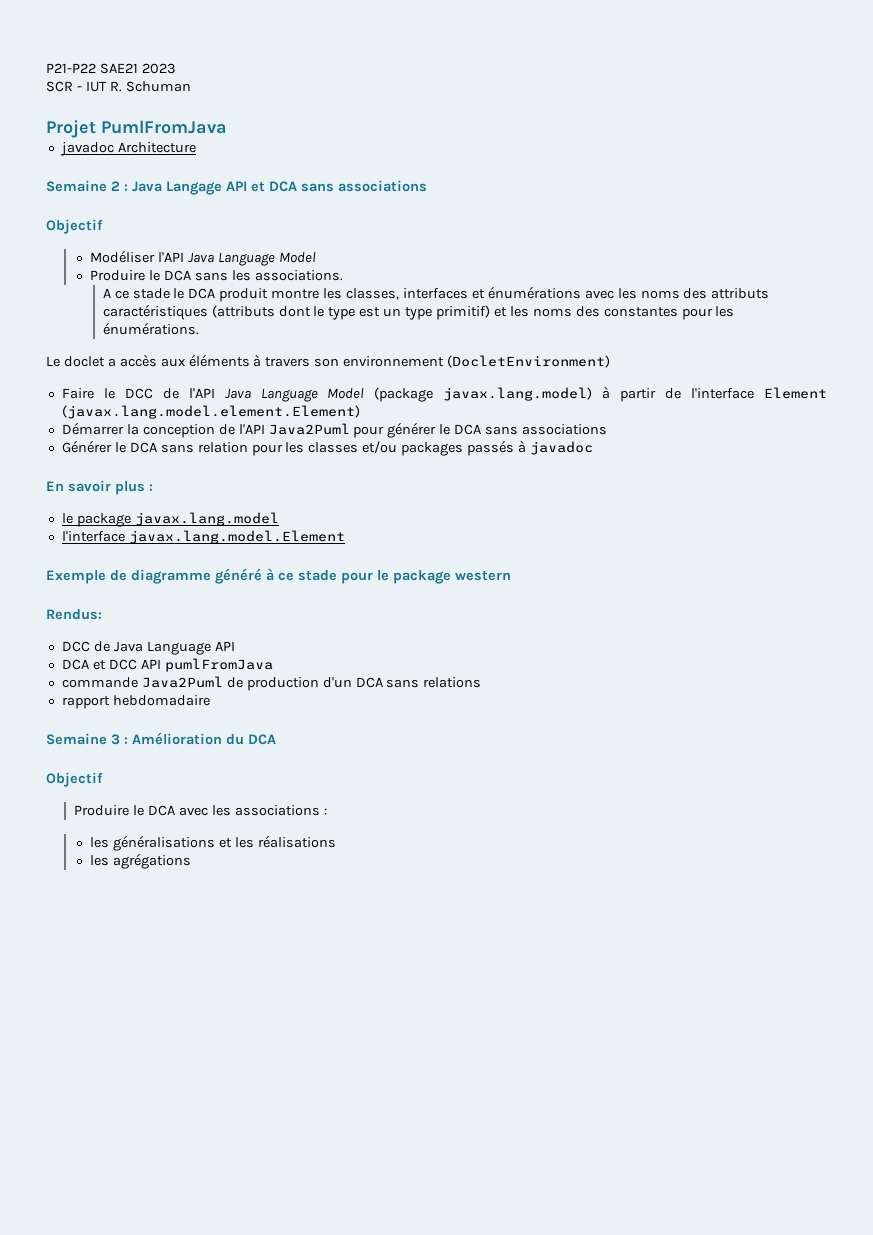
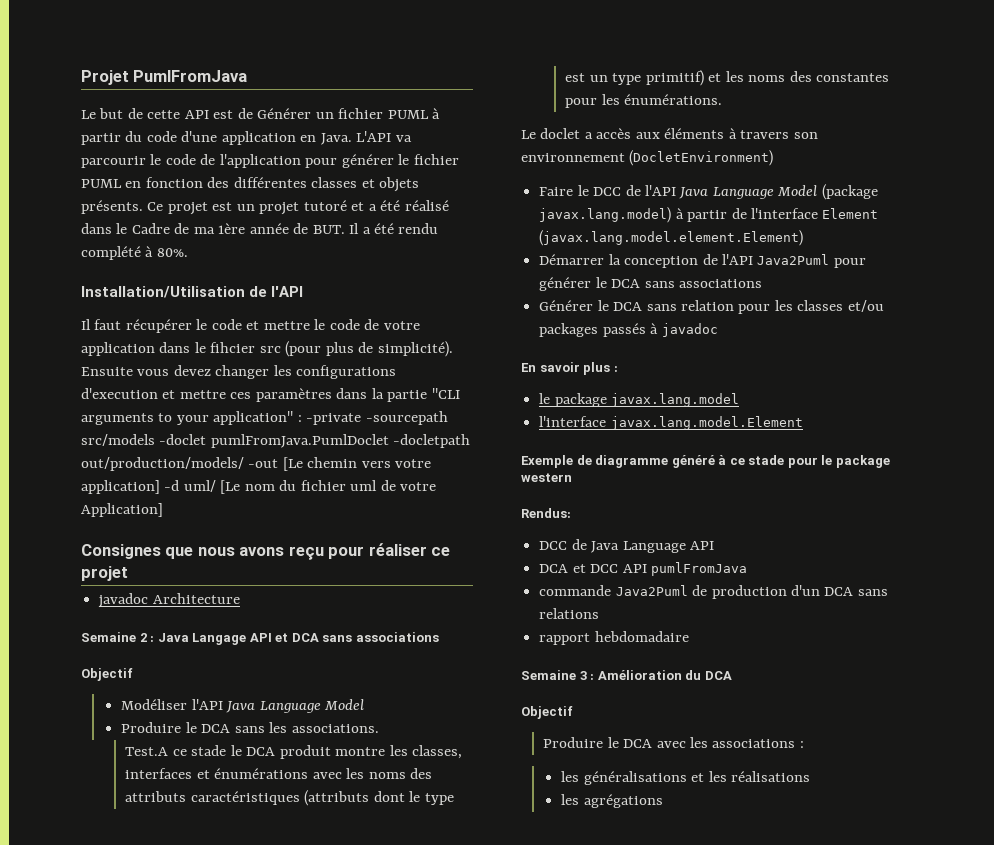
[46,63,176,74] [46,81,191,92] [46,120,227,138] P21-P22 SAE21 2023 // SCR - IUT R. Schuman // Projet PumlFromJava -> [81,70,248,85] [81,108,441,119] [81,131,412,145] [81,154,459,168] [81,177,420,192] [81,200,449,215] [81,223,439,234] [81,246,188,260] [81,286,304,298] [81,319,420,333] [81,341,453,357] [81,365,397,379] [81,388,460,402] [81,411,448,425] [81,434,471,448] [81,457,432,471] [81,480,437,494] [81,503,163,517] [81,543,451,560] [81,566,128,581] Projet PumlFromJava // Le but de cette API est de Générer un fichier PUML à partir du code d'une application en Java. L'API va parcourir le code de l'application pour générer le fichier PUML en fonction des différentes classes et objets présents. Ce projet est un projet tutoré et a été réalisé dans le Cadre de ma 1ère année de BUT. Il a été rendu complété à 80%. // Installation/Utilisation de l'API // Il faut récupérer le code et mettre le code de votre application dans le fihcier src (pour plus de simplicité). Ensuite vous devez changer les configurations d'execution et mettre ces paramètres dans la partie "CLI arguments to your application" : -private -sourcepath src/models -doclet pumlFromJava.PumlDoclet -docletpath out/production/models/ -out [Le chemin vers votre application] -d uml/ [Le nom du fichier uml de votre Application] // Consignes que nous avons reçu pour réaliser ce projet
[102,288,111,298] A -> [125,747,169,756] Test.A

